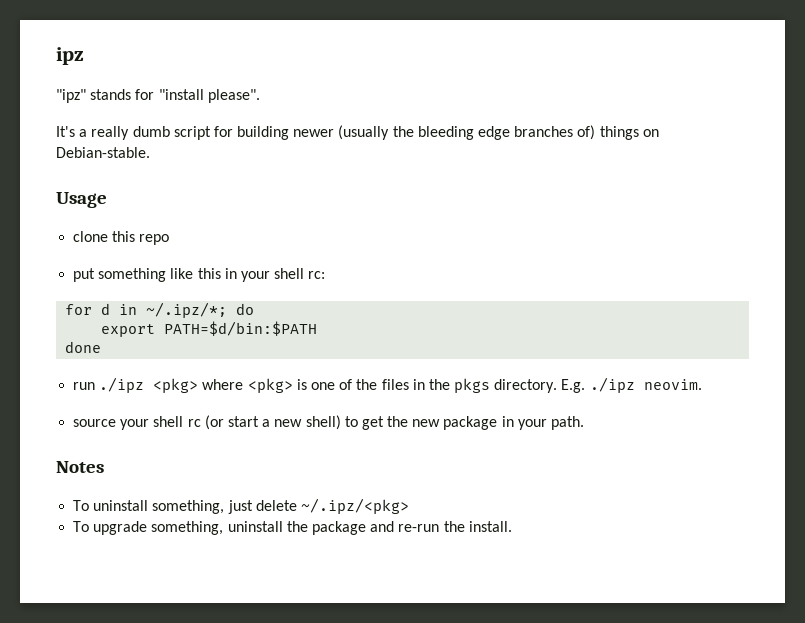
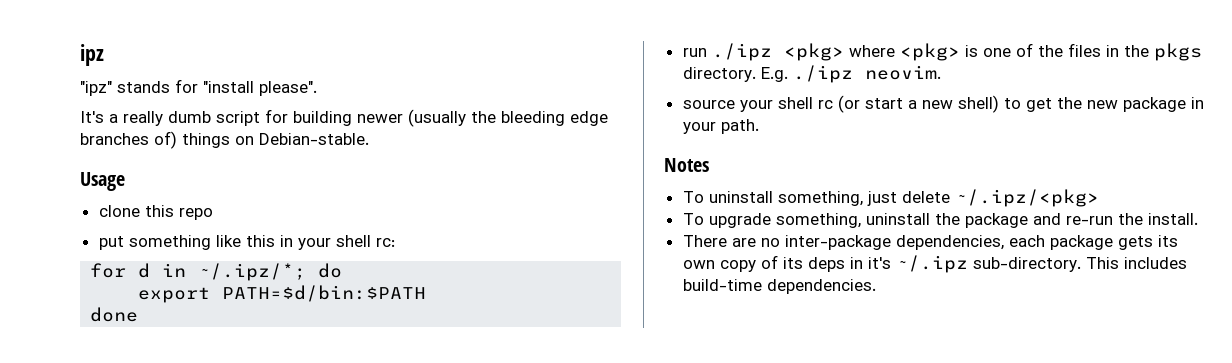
(512, 526) none -> [682,235,1178,250] [682,255,1187,273] [682,279,876,294] // There are no inter-package dependencies, each package gets its own copy of its deps in it's ~/.ipz sub-directory. This includes build-time dependencies.

